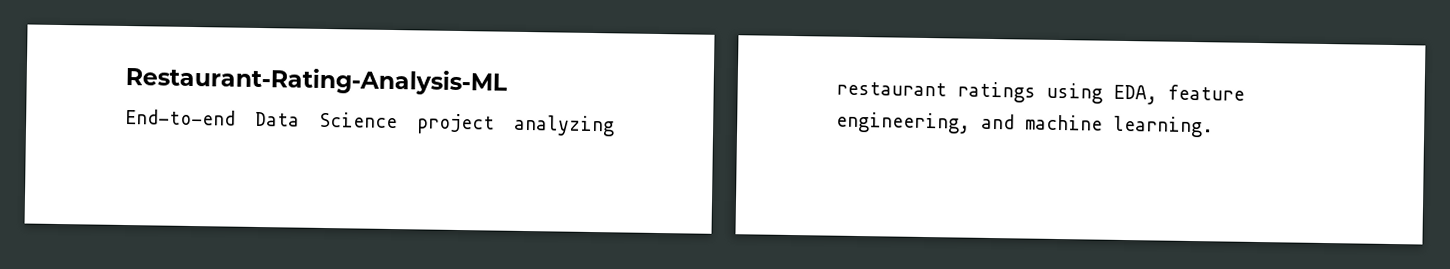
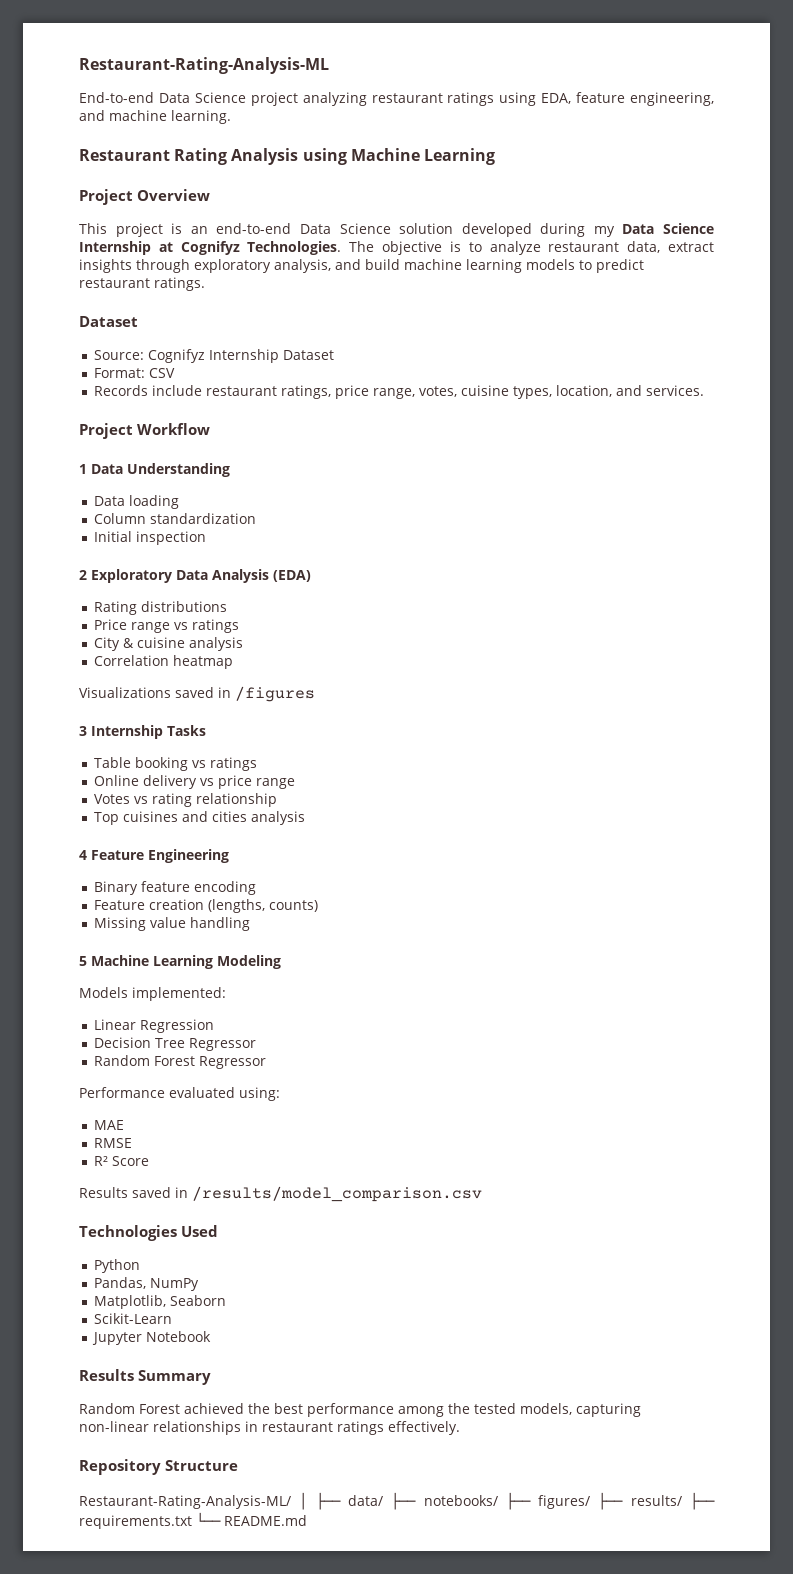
(1214, 126) none -> [79,148,495,165] [79,189,211,205] [79,223,714,237] [79,241,714,255] [79,259,644,273] [79,277,205,291] [79,316,138,327] [93,349,334,363] [93,368,175,378] [93,385,704,399] [79,423,211,439] [79,463,230,477] [93,495,179,509] [93,513,256,524] [93,531,206,545] [79,569,311,583] [93,601,227,615] [93,619,239,633] [93,637,243,651] [93,655,233,669] [79,686,315,702] [79,725,206,739] [93,757,257,771] [93,775,295,789] [93,793,277,807] [93,811,305,825] [79,849,229,863] [93,881,256,895] [93,899,318,913] [93,917,250,931] [79,955,281,969] [79,987,226,1001] [93,1019,214,1033] [93,1037,256,1051] [93,1055,266,1069] [79,1087,280,1101] [93,1120,124,1130] [93,1138,132,1148] [93,1156,149,1166] [79,1186,482,1202] [79,1225,219,1241] [93,1259,140,1273] [93,1277,199,1291] [93,1295,226,1309] [93,1313,172,1324] [91,1331,211,1345] [79,1369,212,1385] [79,1403,641,1417] [79,1421,460,1435] [79,1459,239,1475] [79,1492,715,1510] [79,1512,307,1529] // Restaurant Rating Analysis using Machine Learning // Project Overview // This project is an end-to-end Data Science solution developed during my Data Science Internship at Cognifyz Technologies. The objective is to analyze restaurant data, extract insights through exploratory analysis, and build machine learning models to predict restaurant ratings. // Dataset // Source: Cognifyz Internship Dataset // Format: CSV // Records include restaurant ratings, price range, votes, cuisine types, location, and services. // Project Workflow // 1 Data Understanding // Data loading // Column standardization // Initial inspection // 2 Exploratory Data Analysis (EDA) // Rating distributions // Price range vs ratings // City & cuisine analysis // Correlation heatmap // Visualizations saved in /figures // 3 Internship Tasks // Table booking vs ratings // Online delivery vs price range // Votes vs rating relationship // Top cuisines and cities analysis // 4 Feature Engineering // Binary feature encoding // Feature creation (lengths, counts) // Missing value handling // 5 Machine Learning Modeling // Models implemented: // Linear Regression // Decision Tree Regressor // Random Forest Regressor // Performance evaluated using: // MAE // RMSE // R² Score // Results saved in /results/model_comparison.csv // Technologies Used // Python // Pandas, NumPy // Matplotlib, Seaborn // Scikit-Learn // Jupyter Notebook // Results Summary // Random Forest achieved the best performance among the tested models, capturing non-linear relationships in restaurant ratings effectively. // Repository Structure // Restaurant-Rating-Analysis-ML/ │ ├── data/ ├── notebooks/ ├── figures/ ├── results/ ├── requirements.txt └── README.md

